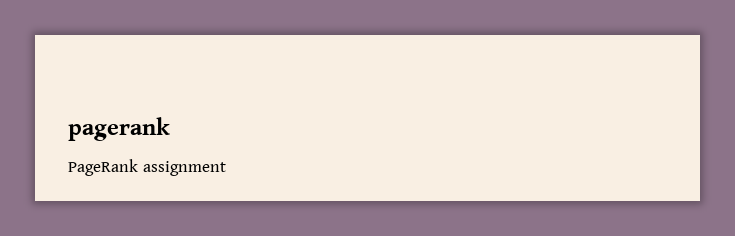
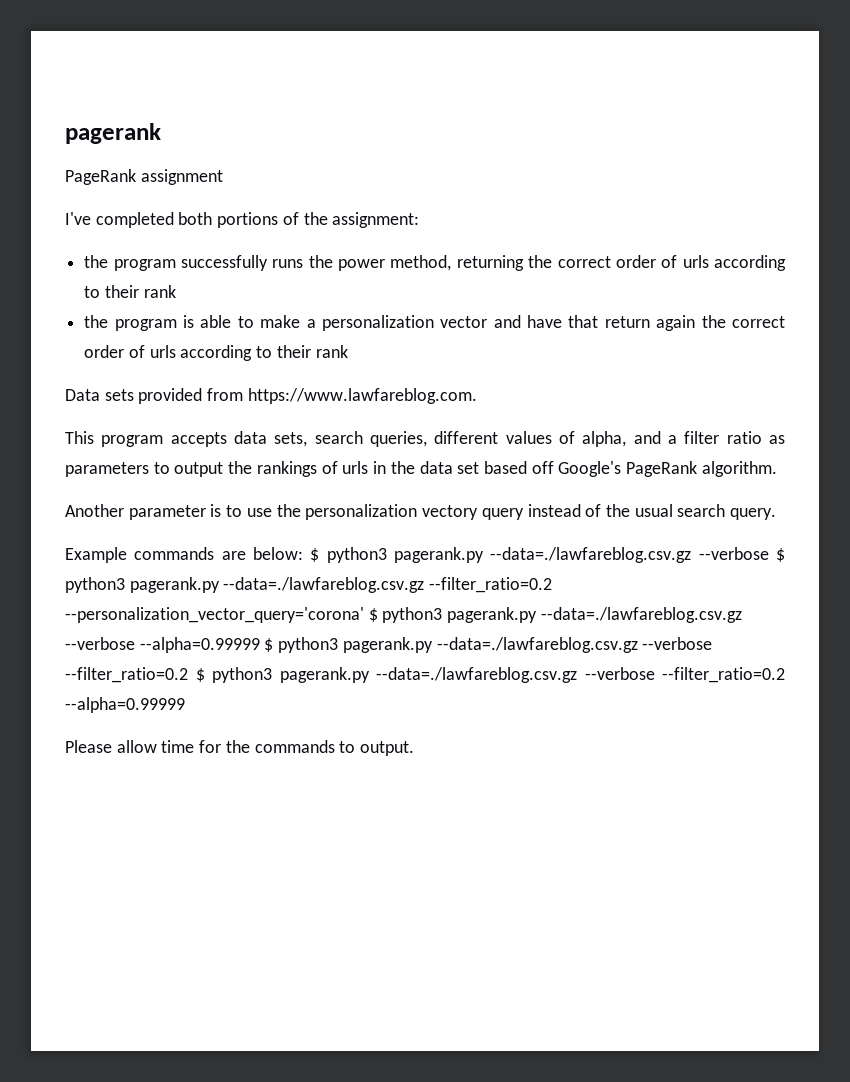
(226, 168) none -> [65,212,420,228] [84,255,787,271] [84,285,176,298] [84,315,785,331] [84,345,348,361] [65,388,477,404] [65,431,786,447] [65,461,777,477] [65,504,777,520] [65,547,785,563] [65,577,553,593] [65,607,742,623] [65,637,713,653] [65,667,785,683] [65,697,185,713] [65,740,415,756] // I've completed both portions of the assignment: // the program successfully runs the power method, returning the correct order of urls according to their rank // the program is able to make a personalization vector and have that return again the correct order of urls according to their rank // Data sets provided from https://www.lawfareblog.com. // This program accepts data sets, search queries, different values of alpha, and a filter ratio as parameters to output the rankings of urls in the data set based off Google's PageRank algorithm. // Another parameter is to use the personalization vectory query instead of the usual search query. // Example commands are below: $ python3 pagerank.py --data=./lawfareblog.csv.gz --verbose $ python3 pagerank.py --data=./lawfareblog.csv.gz --filter_ratio=0.2 --personalization_vector_query='corona' $ python3 pagerank.py --data=./lawfareblog.csv.gz --verbose --alpha=0.99999 $ python3 pagerank.py --data=./lawfareblog.csv.gz --verbose --filter_ratio=0.2 $ python3 pagerank.py --data=./lawfareblog.csv.gz --verbose --filter_ratio=0.2 --alpha=0.99999 // Please allow time for the commands to output.

